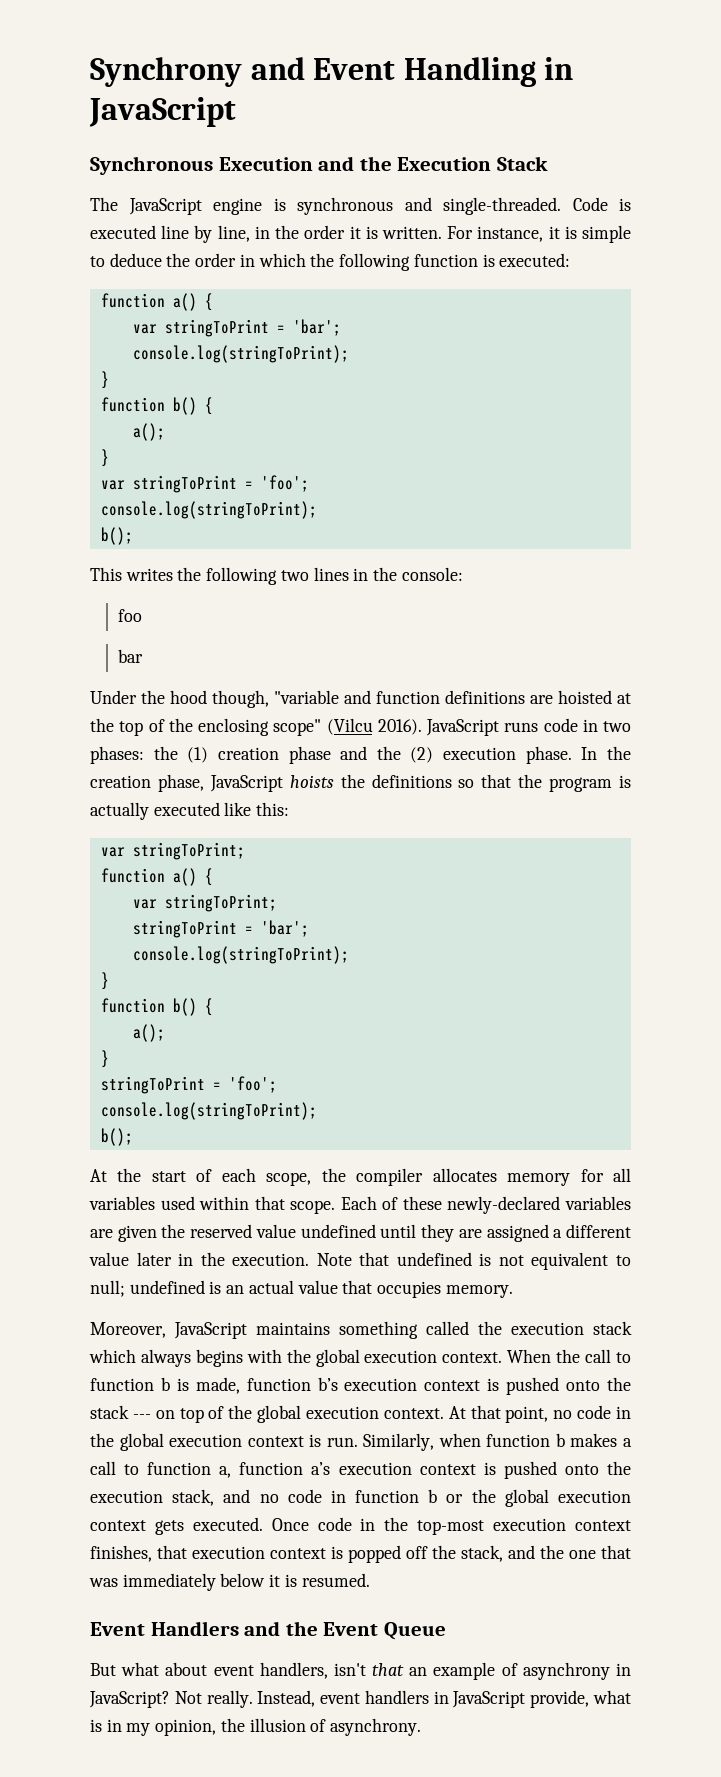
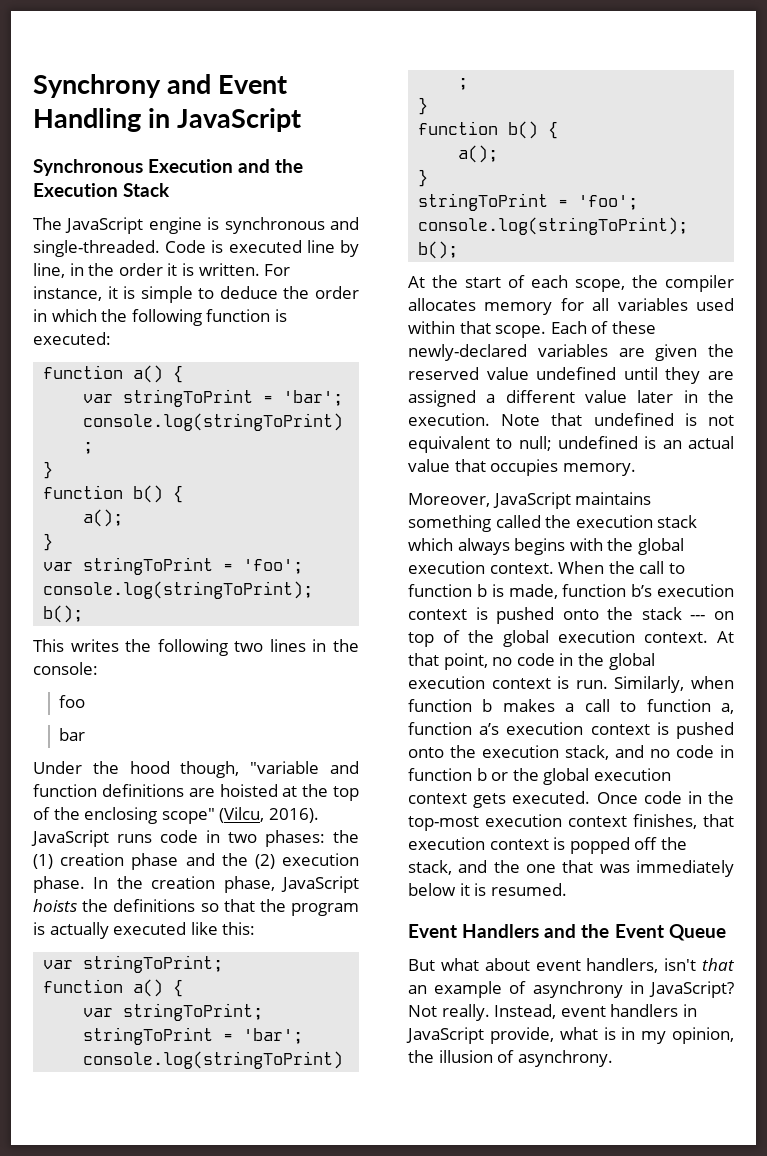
[326,718,373,735] (Vilcu -> [219,807,265,823] (Vilcu,

